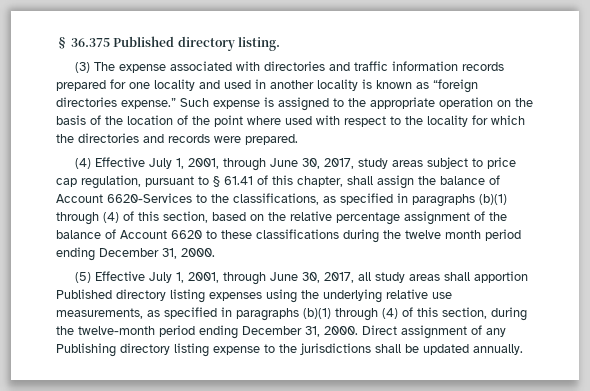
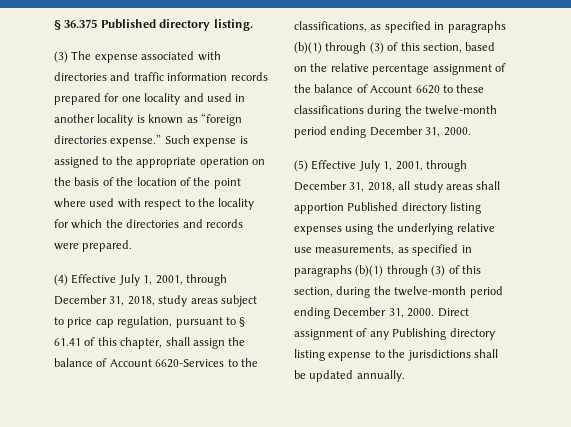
[270,158,355,169] June 30, 2017, -> [54,295,155,306] December 31, 2018,
[103,212,119,223] (4) -> [369,42,384,54] (3)
[405,230,481,239] twelve month -> [425,105,498,115] twelve-month
[270,272,355,283] June 30, 2017, -> [294,181,395,192] December 31, 2018,
[382,308,398,319] (4) -> [431,265,446,277] (3)

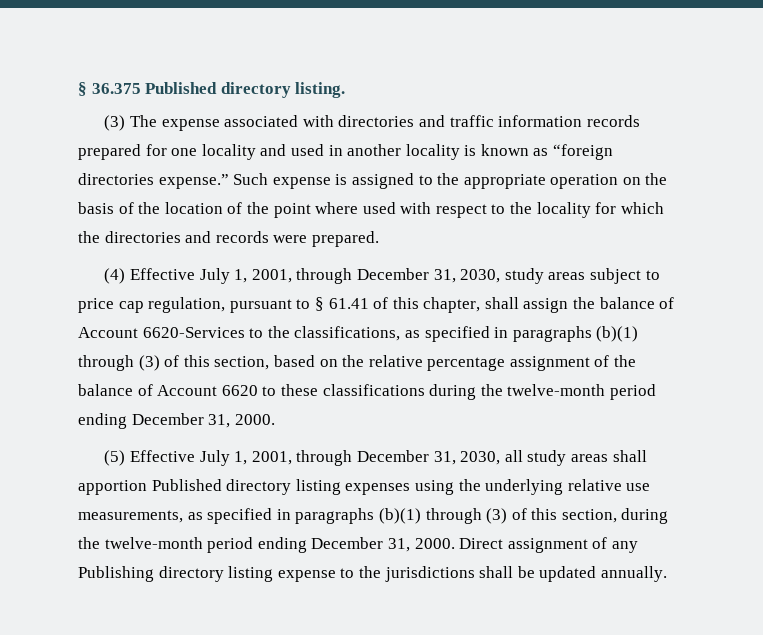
[127,296,155,306] 2018, -> [460,269,501,283] 2030,
[367,182,395,192] 2018, -> [460,451,501,465] 2030,

